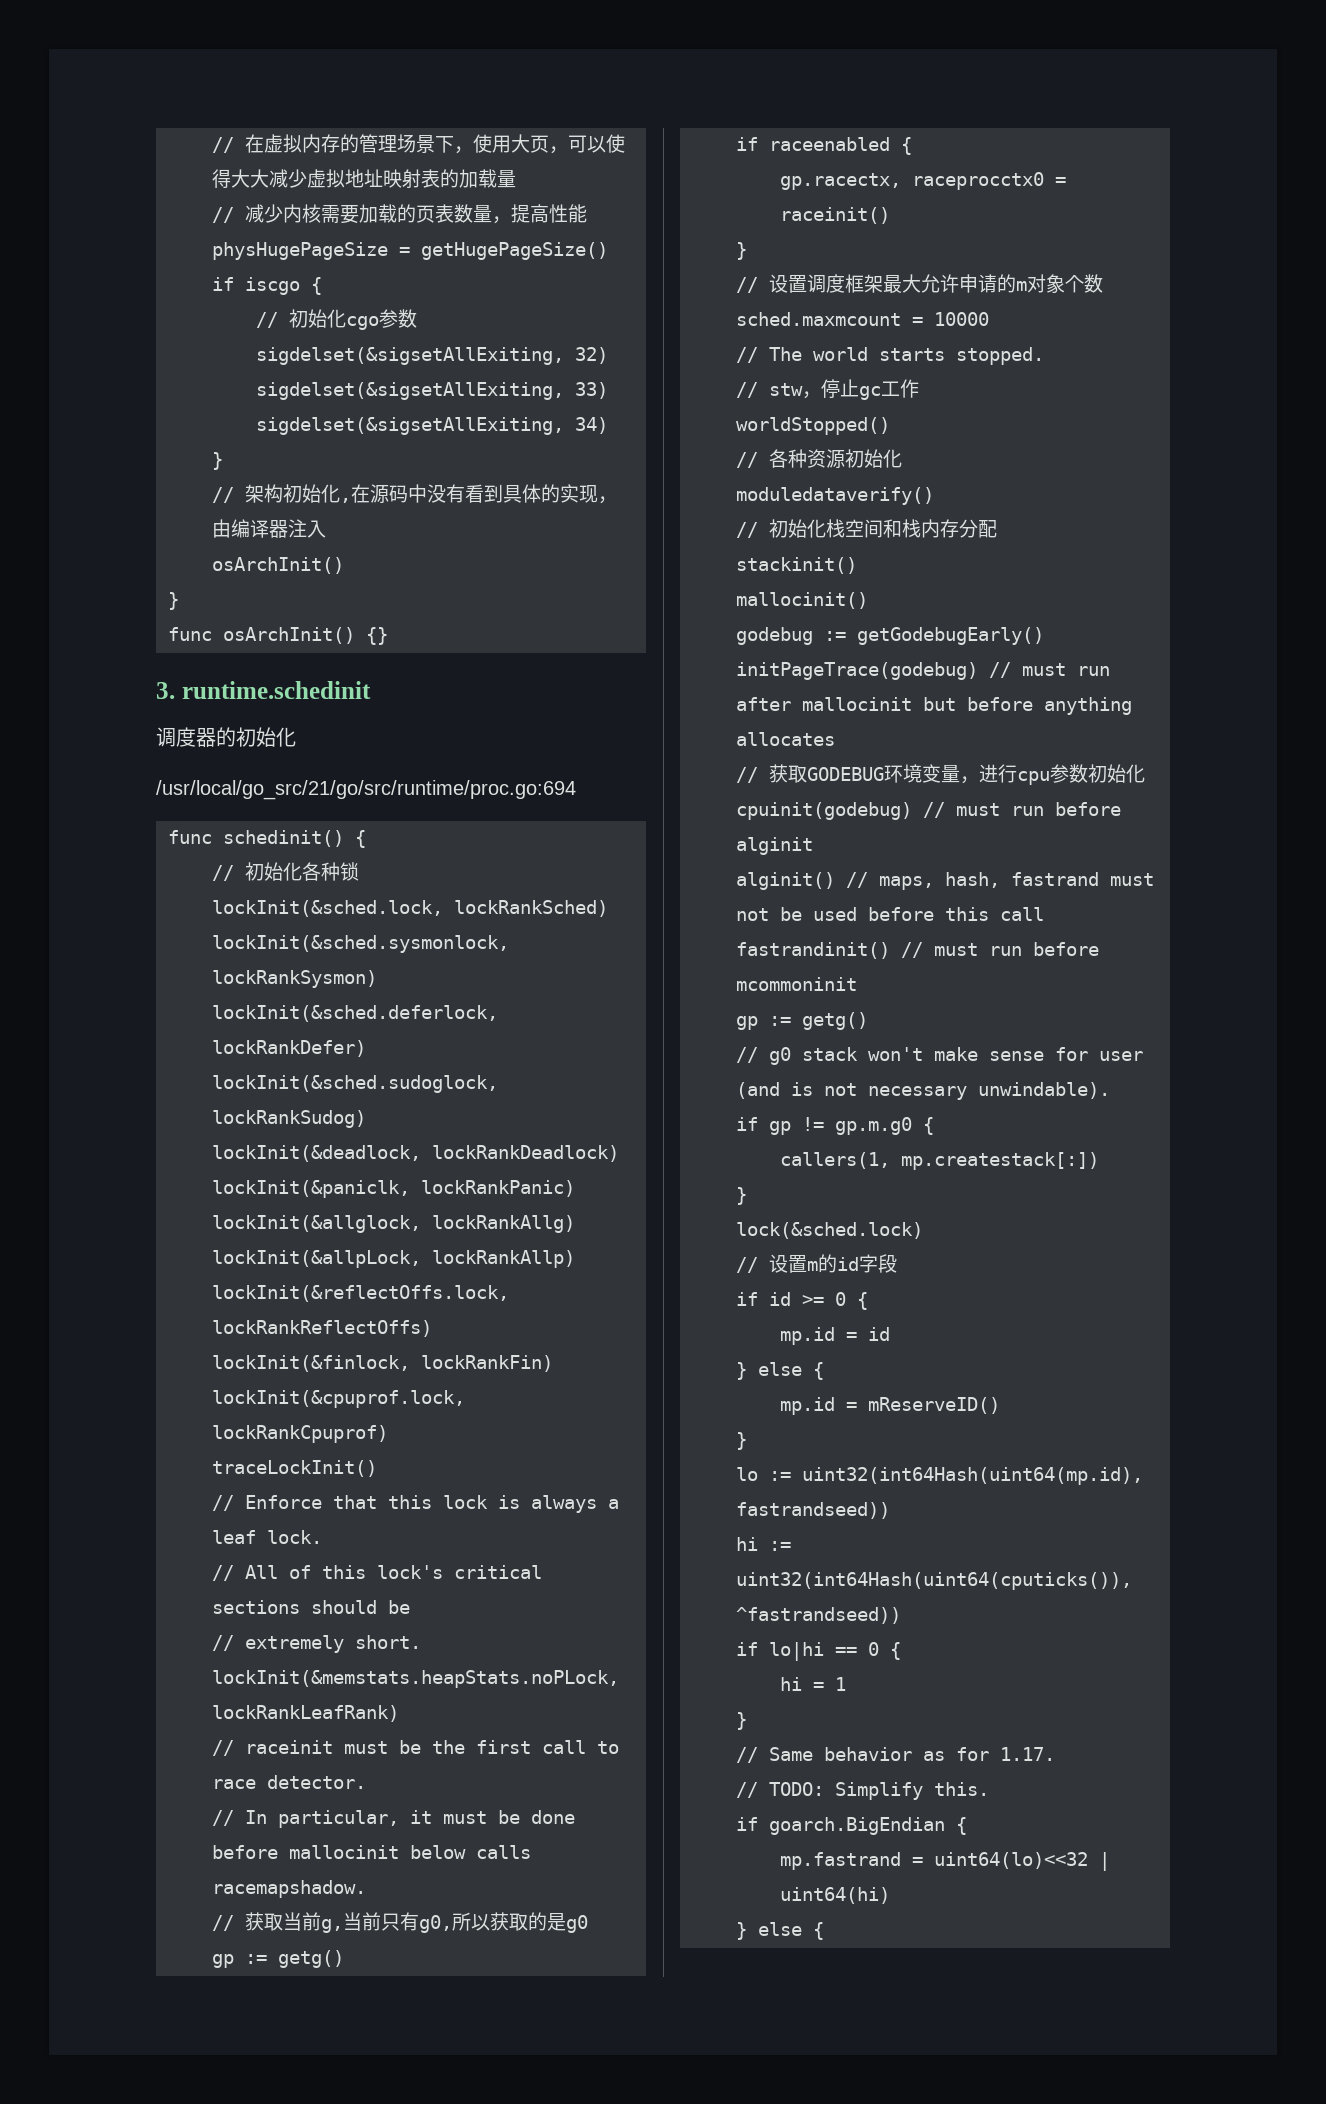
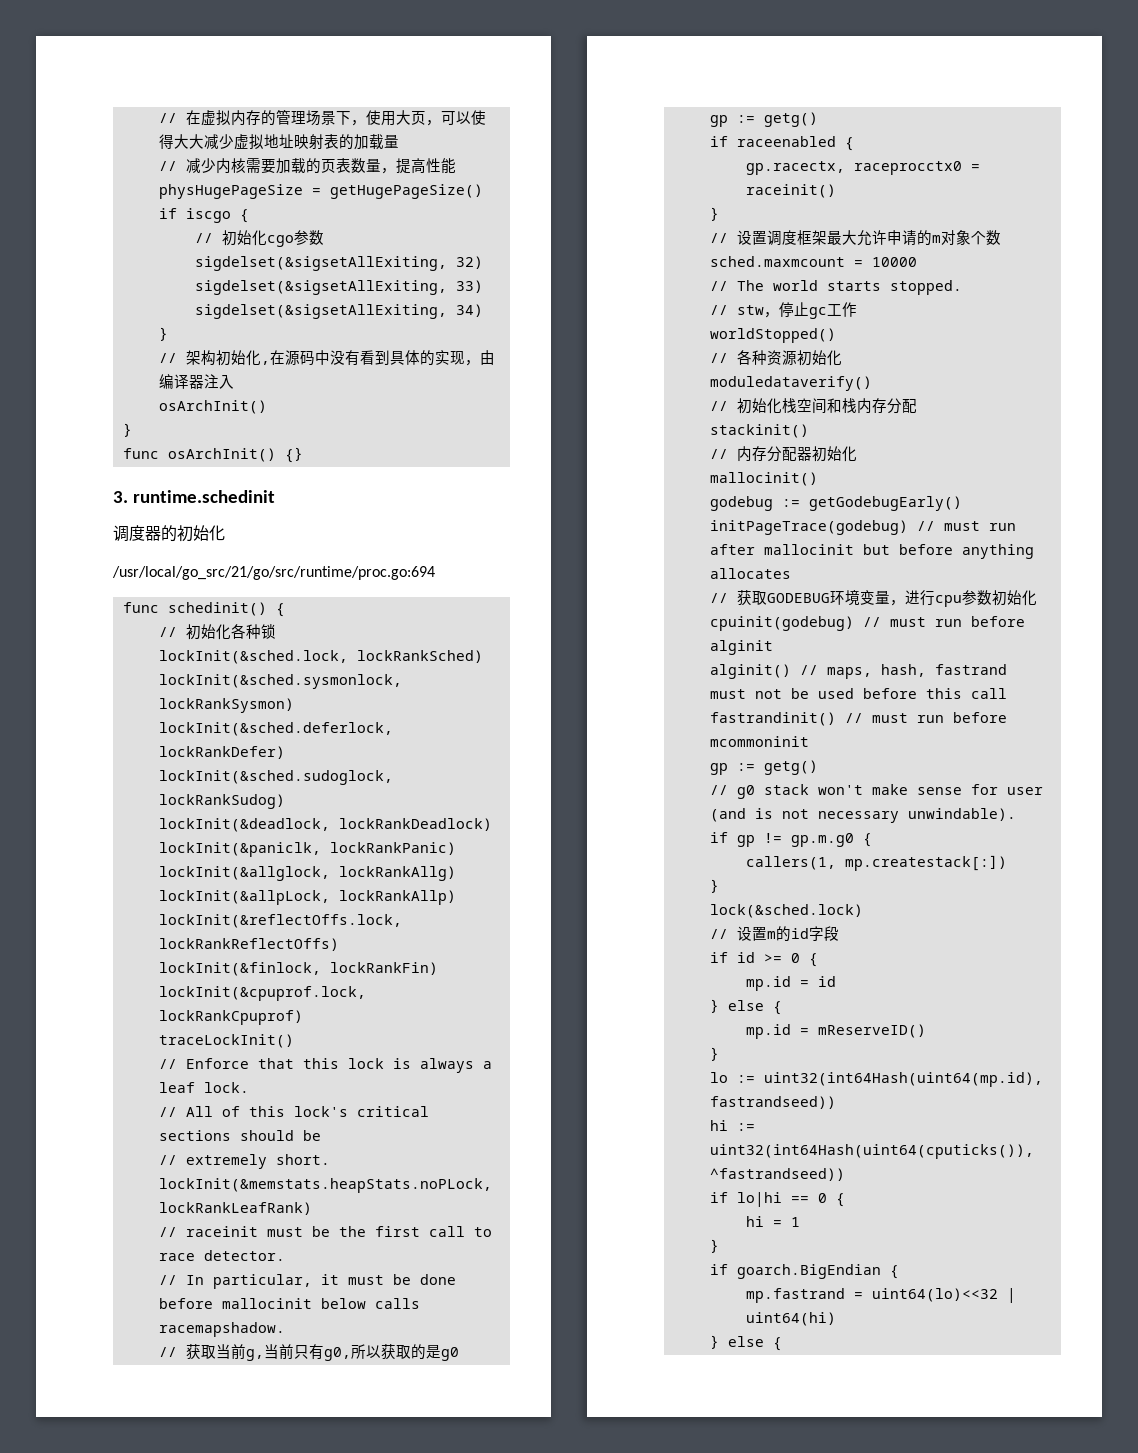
(857, 565) none -> [709,446,857,462] // // 内存分配器初始化
[736,1747,1055,1763] [736,1782,989,1800] // // Same behavior as for 1.17. // // TODO: Simplify this. -> (719, 1246) none

